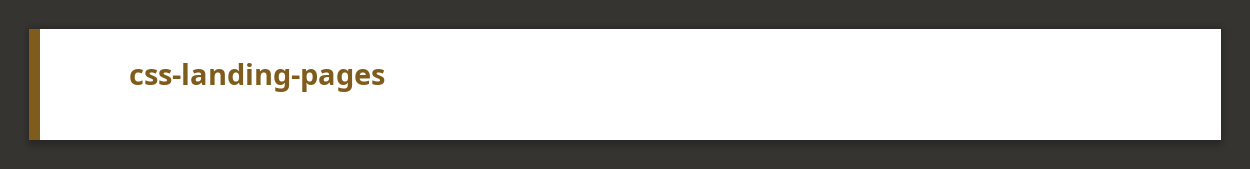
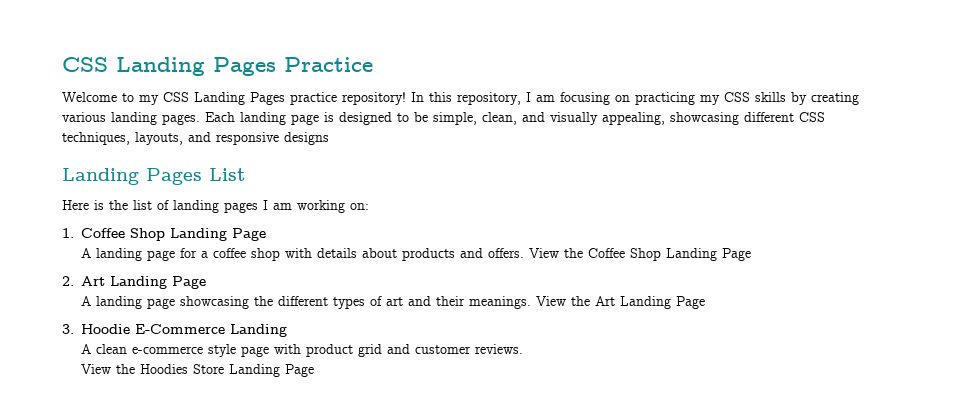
[129,63,385,92] css-landing-pages -> [62,57,373,76] [62,92,859,105] [62,112,825,125] [62,132,329,145] [62,168,246,185] [62,200,369,213] [62,228,266,241] [80,248,751,261] [62,276,206,289] [80,296,705,309] [62,324,287,337] [80,344,523,357] [80,364,314,377] CSS Landing Pages Practice // Welcome to my CSS Landing Pages practice repository! In this repository, I am focusing on practicing my CSS skills by creating various landing pages. Each landing page is designed to be simple, clean, and visually appealing, showcasing different CSS techniques, layouts, and responsive designs // Landing Pages List // Here is the list of landing pages I am working on: // 1. Coffee Shop Landing Page // A landing page for a coffee shop with details about products and offers. View the Coffee Shop Landing Page // 2. Art Landing Page // A landing page showcasing the different types of art and their meanings. View the Art Landing Page // 3. Hoodie E‑Commerce Landing // A clean e‑commerce style page with product grid and customer reviews. // View the Hoodies Store Landing Page

